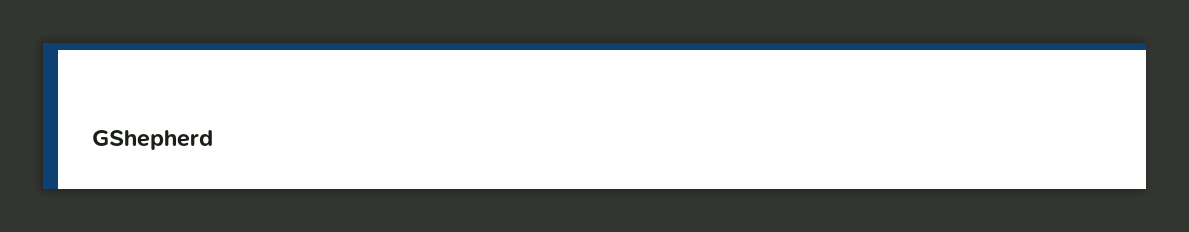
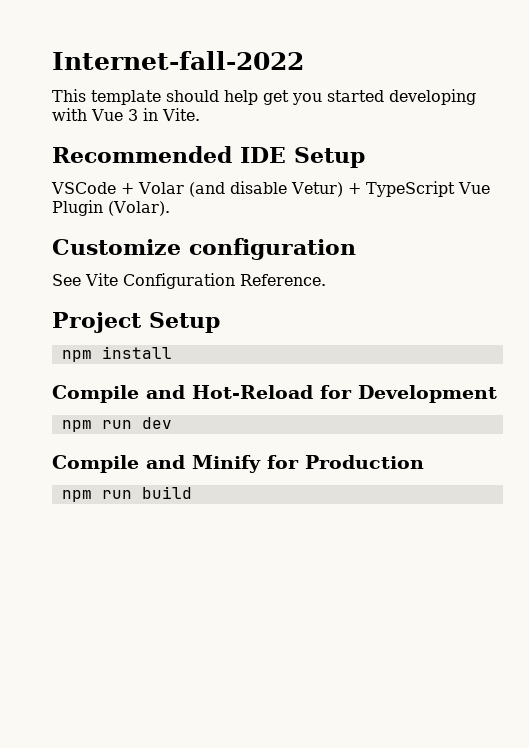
[92,130,213,150] GShepherd -> [52,51,304,70] [52,89,476,105] [52,108,200,121] [52,146,365,168] [51,181,490,197] [52,200,170,216] [52,238,356,260] [52,273,326,289] [52,312,220,333] [61,346,172,362] [52,385,497,403] [61,417,172,432] [52,455,424,473] [61,486,192,502] Internet-fall-2022 // This template should help get you started developing with Vue 3 in Vite. // Recommended IDE Setup // VSCode + Volar (and disable Vetur) + TypeScript Vue Plugin (Volar). // Customize configuration // See Vite Configuration Reference. // Project Setup // npm install // Compile and Hot-Reload for Development // npm run dev // Compile and Minify for Production // npm run build

